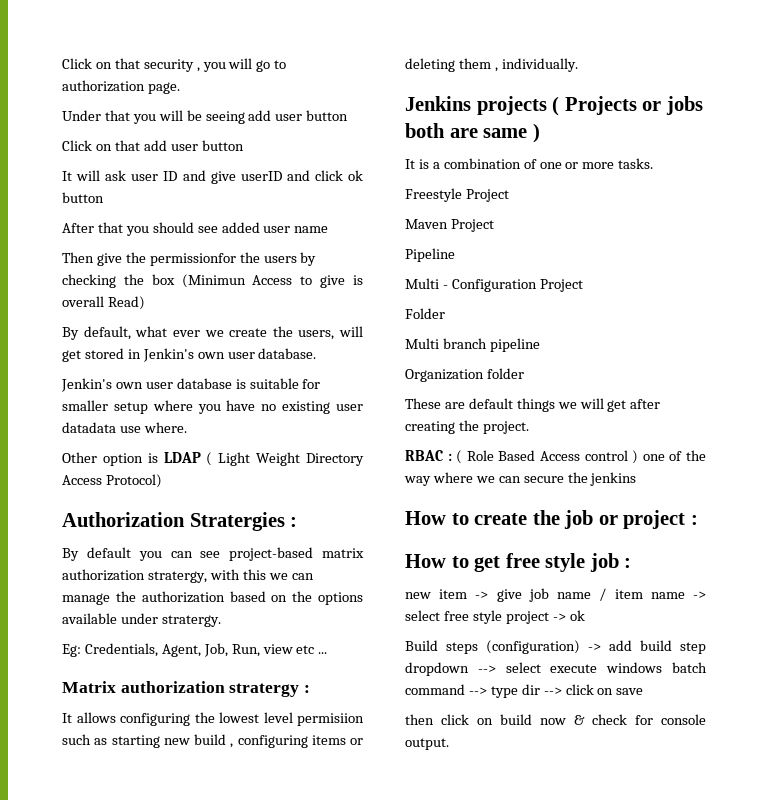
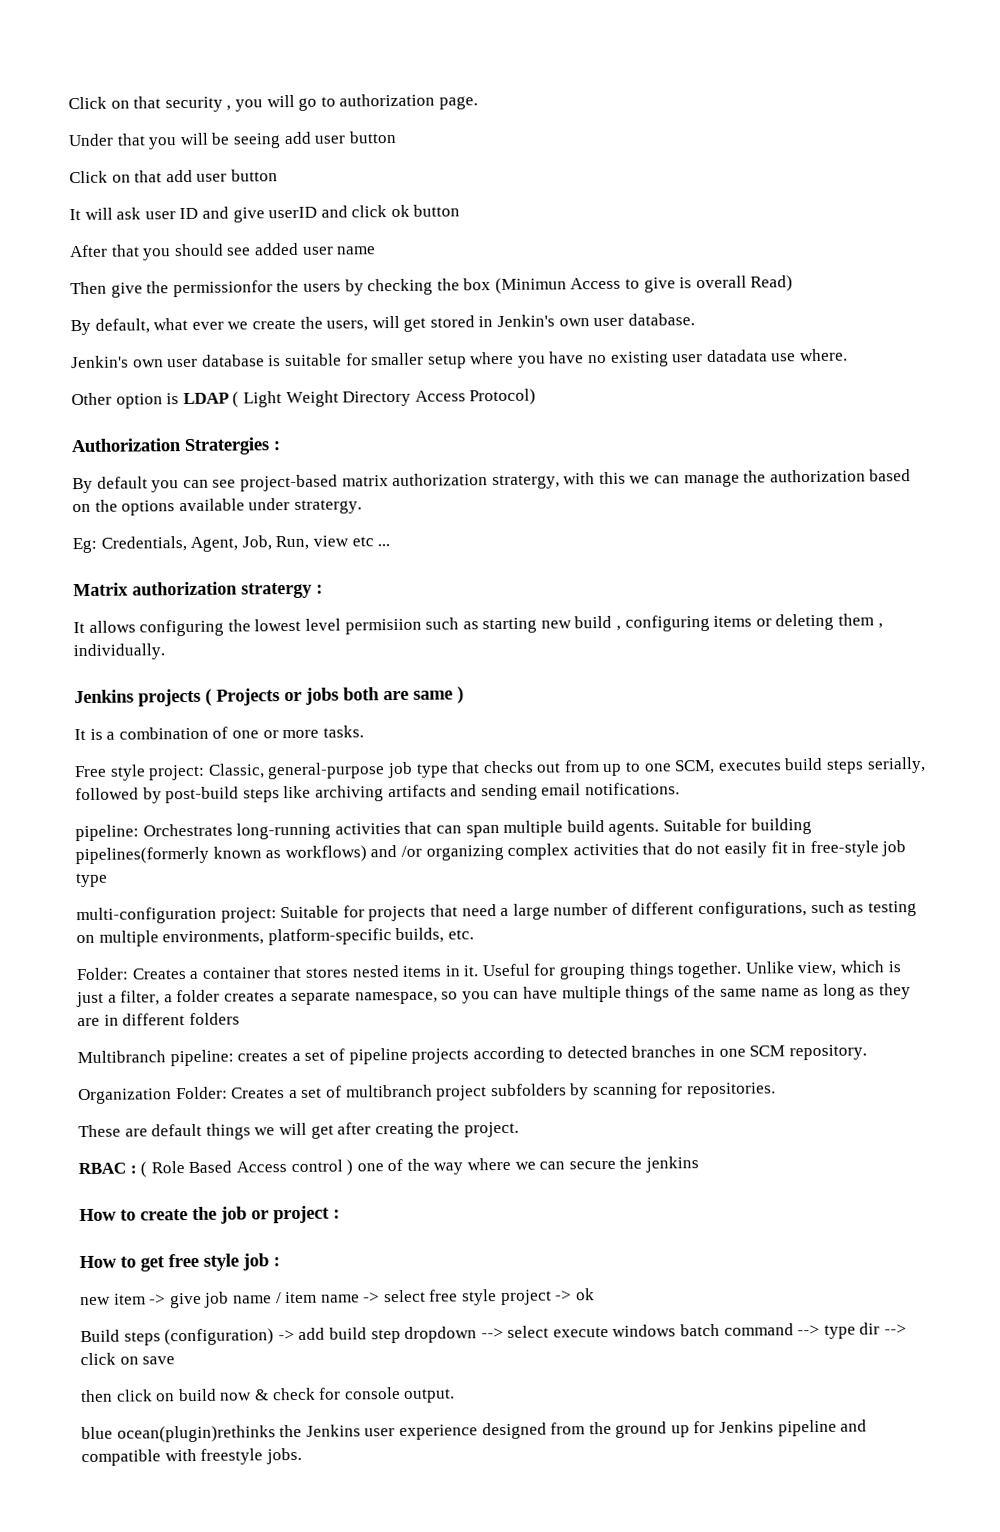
[405,188,509,202] [405,219,494,232] [405,248,455,262] [405,278,583,292] [405,308,445,319] [405,338,540,352] [405,368,524,382] Freestyle Project // Maven Project // Pipeline // Multi - Configuration Project // Folder // Multi branch pipeline // Organization folder -> [74,756,926,781] [75,782,680,804] [75,818,813,842] [75,840,907,865] [76,872,108,888] [76,900,917,925] [76,927,474,947] [76,960,901,981] [76,983,911,1008] [77,1012,240,1027] [77,1044,867,1067] [78,1082,777,1105] Free style project: Classic, general-purpose job type that checks out from up to one SCM, executes build steps serially, followed by post-build steps like archiving artifacts and sending email notifications. // pipeline: Orchestrates long-running activities that can span multiple build agents. Suitable for building pipelines(formerly known as workflows) and /or organizing complex activities that do not easily fit in free-style job type // multi-configuration project: Suitable for projects that need a large number of different configurations, such as testing on multiple environments, platform-specific builds, etc. // Folder: Creates a container that stores nested items in it. Useful for grouping things together. Unlike view, which is just a filter, a folder creates a separate namespace, so you can have multiple things of the same name as long as they are in different folders // Multibranch pipeline: creates a set of pipeline projects according to detected branches in one SCM repository. // Organization Folder: Creates a set of multibranch project subfolders by scanning for repositories.
(449, 744) none -> [81,1419,868,1443] [81,1447,302,1467] // blue ocean(plugin)rethinks the Jenkins user experience designed from the ground up for Jenkins pipeline and compatible with freestyle jobs.

